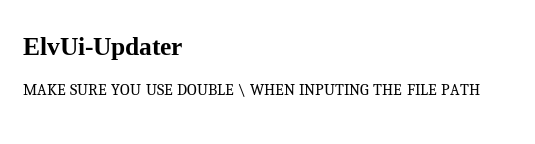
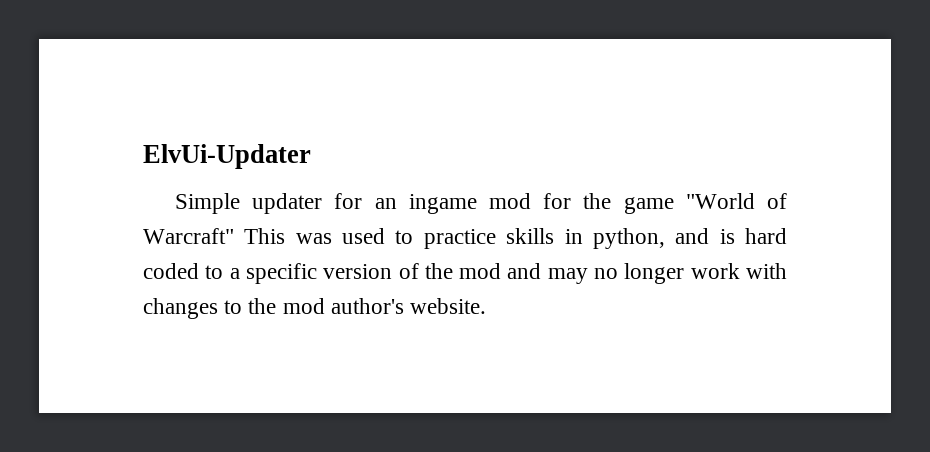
[23,83,480,97] MAKE SURE YOU USE DOUBLE \ WHEN INPUTING THE FILE PATH -> [175,193,787,214] [143,228,788,249] [143,263,787,284] [143,298,487,319] Simple updater for an ingame mod for the game "World of Warcraft" This was used to practice skills in python, and is hard coded to a specific version of the mod and may no longer work with changes to the mod author's website.

